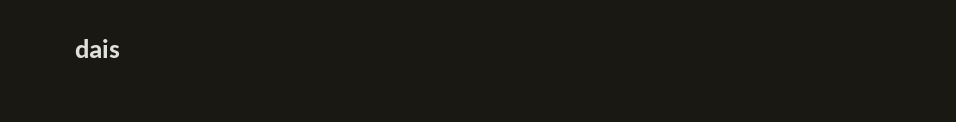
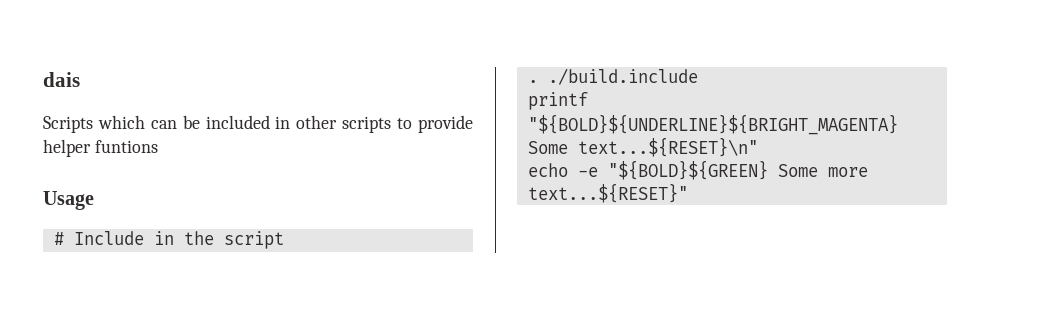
(120, 48) none -> [43,115,474,133] [43,139,158,157] [43,191,94,210] [53,231,284,249] [527,68,698,85] [527,92,588,110] [527,114,898,135] [527,137,758,157] [527,160,868,180] [527,183,688,203] // Scripts which can be included in other scripts to provide helper funtions // Usage // # Include in the script // . ./build.include // printf "${BOLD}${UNDERLINE}${BRIGHT_MAGENTA} Some text...${RESET}\n" // echo -e "${BOLD}${GREEN} Some more text...${RESET}"

